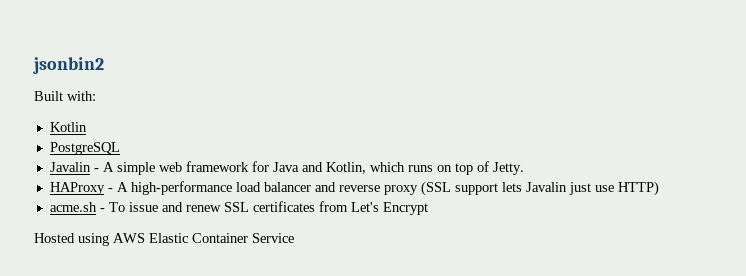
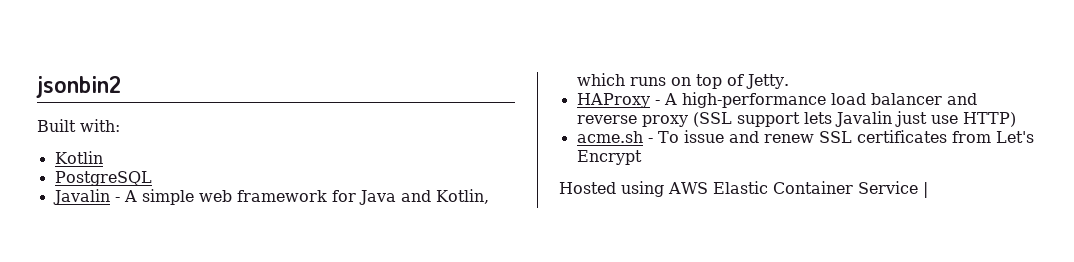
(294, 238) none -> [923,182,928,198] |

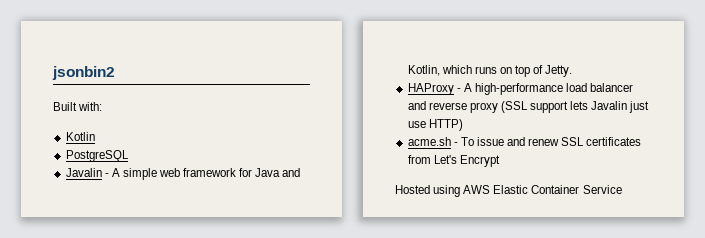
[923,182,928,198] | -> (622, 189) none

